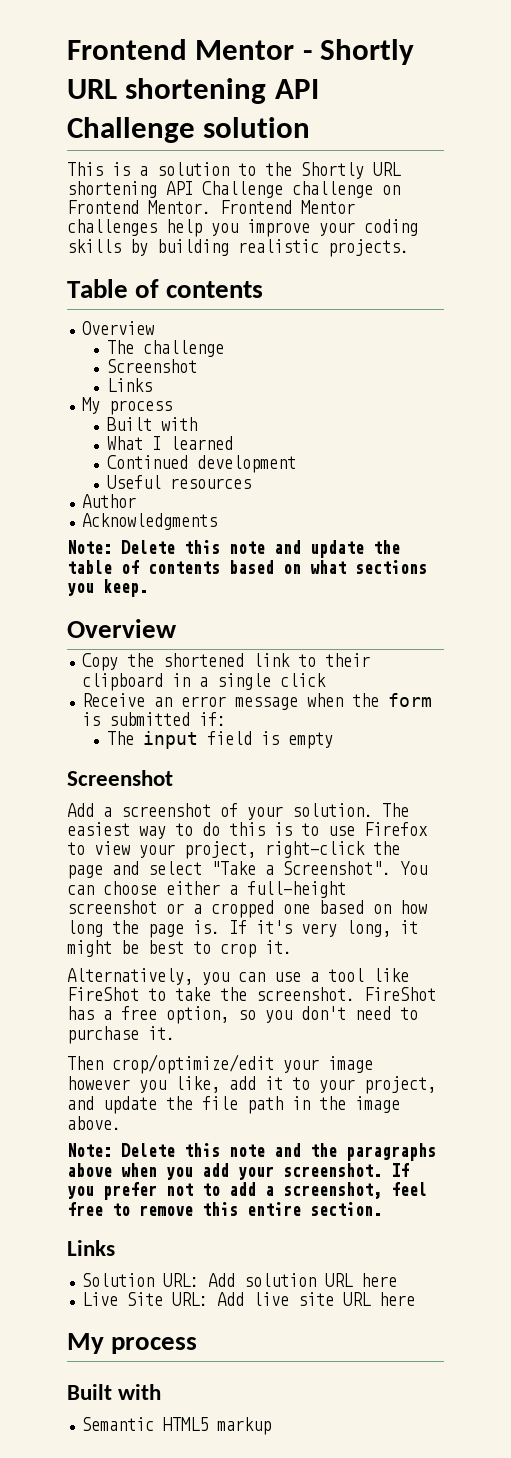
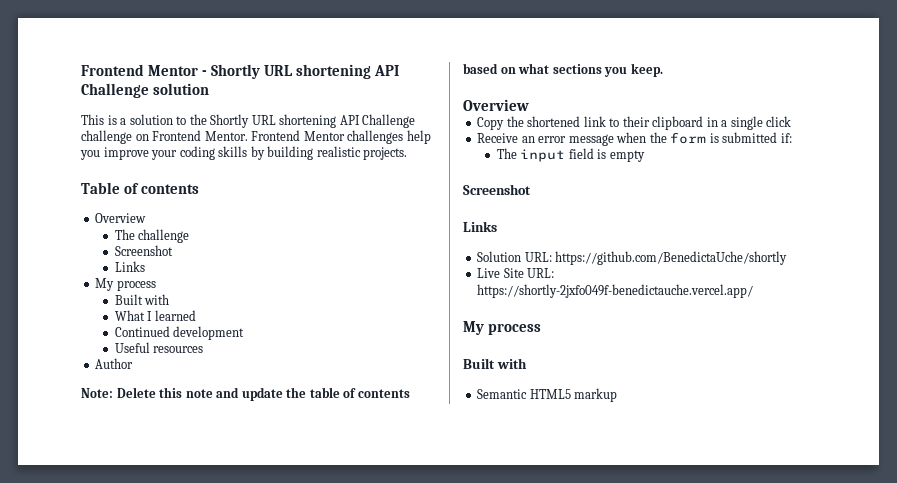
[82,513,218,530] // Acknowledgments -> (134, 363) none
[67,803,409,820] [67,822,428,839] [67,841,400,859] [67,861,427,879] [67,881,346,898] [67,900,427,918] [67,920,418,938] [67,940,292,958] [67,968,409,985] [67,987,436,1001] [67,1006,418,1024] [67,1026,175,1044] [67,1054,373,1074] [67,1076,436,1094] [67,1096,400,1114] [67,1116,121,1130] [67,1143,436,1161] [67,1163,409,1180] [67,1182,427,1200] [67,1202,382,1216] // Add a screenshot of your solution. The easiest way to do this is to use Firefox to view your project, right-click the page and select "Take a Screenshot". You can choose either a full-height screenshot or a cropped one based on how long the page is. If it's very long, it might be best to crop it. // Alternatively, you can use a tool like FireShot to take the screenshot. FireShot has a free option, so you don't need to purchase it. // Then crop/optimize/edit your image however you like, add it to your project, and update the file path in the image above. // Note: Delete this note and the paragraphs above when you add your screenshot. If you prefer not to add a screenshot, feel free to remove this entire section. -> (531, 189) none
[208,1273,398,1287] Add solution URL here -> [555,251,788,265] https://github.com/BenedictaUche/shortly
[217,1292,416,1306] Add live site URL here -> [477,284,754,298] https://shortly-2jxfo049f-benedictauche.vercel.app/

